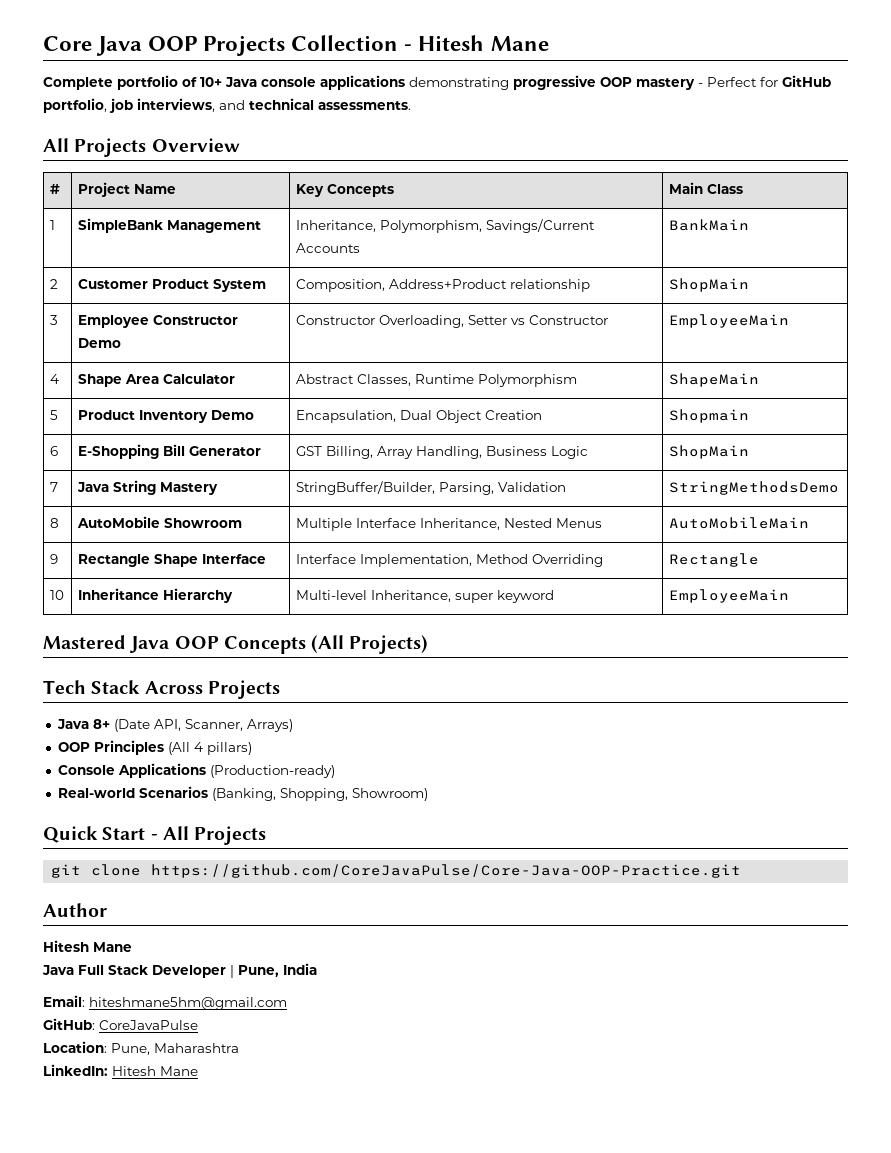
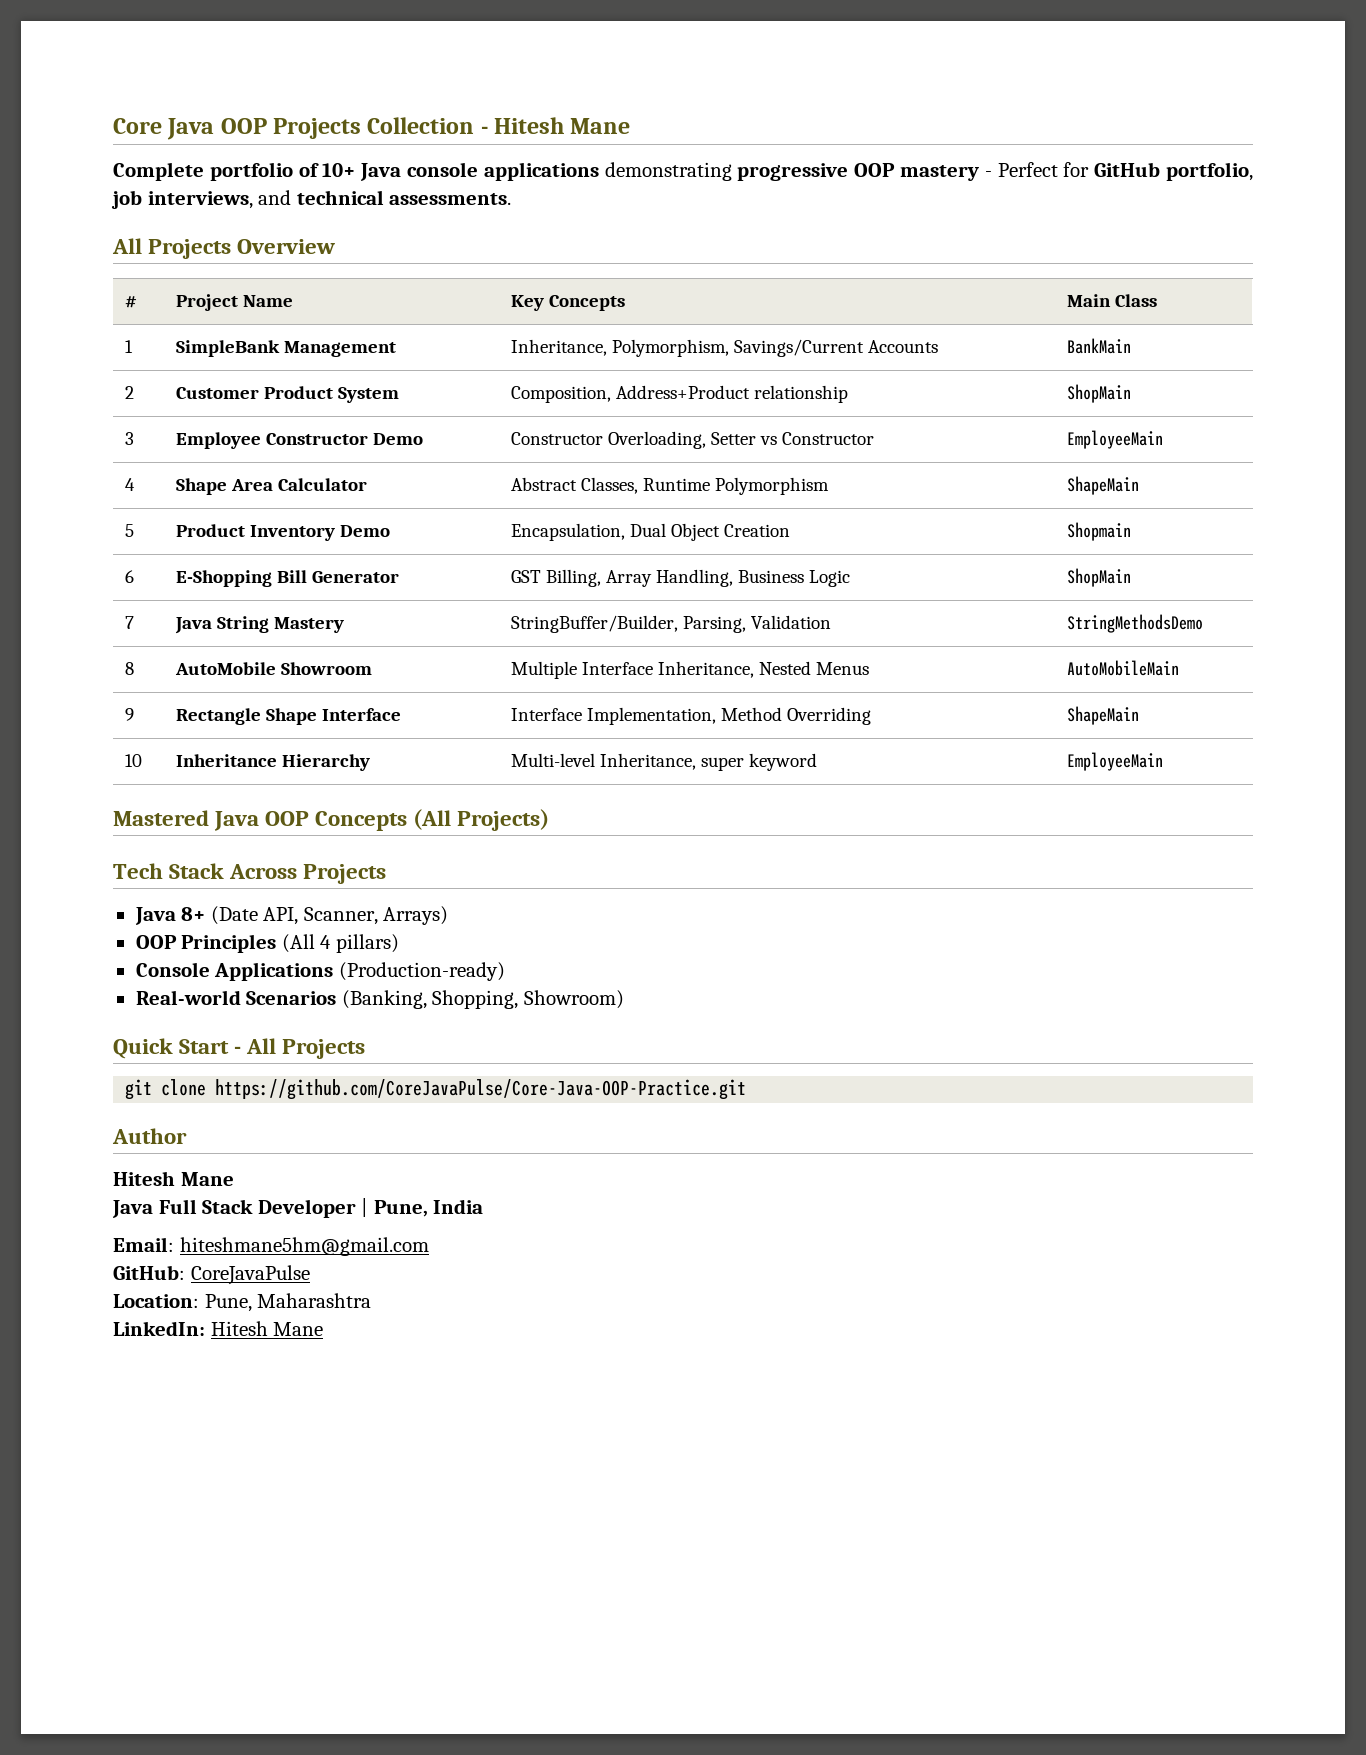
[668,553,759,567] Rectangle -> [1067,706,1140,725] ShapeMain

